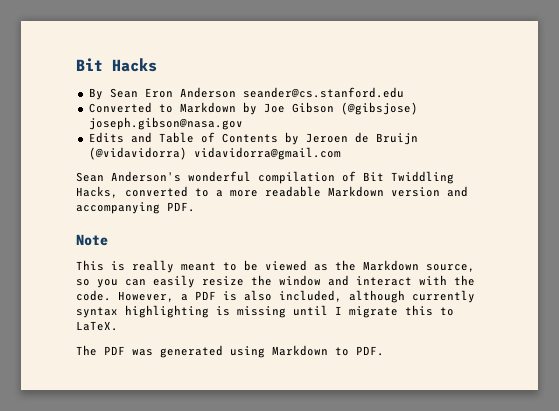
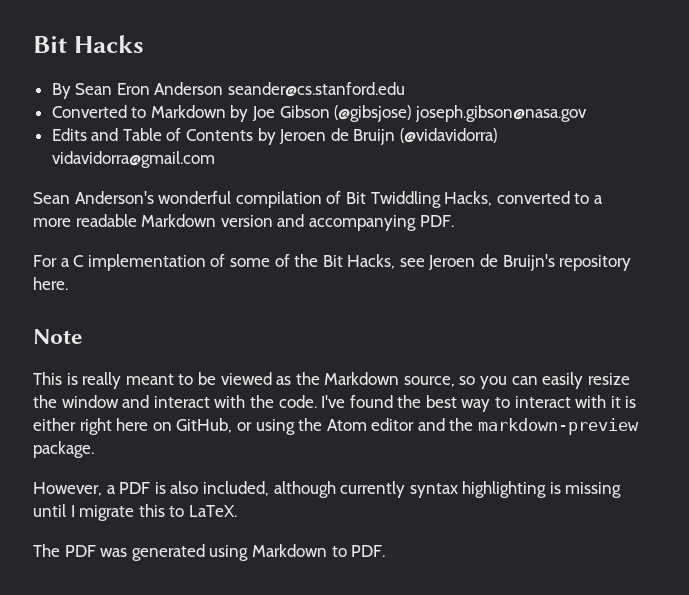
(195, 207) none -> [33,254,632,271] [33,277,68,290] // For a C implementation of some of the Bit Hacks, see Jeroen de Bruijn's repository here.
(111, 295) none -> [321,395,637,412] [33,418,640,435] [33,441,94,458] I've found the best way to interact with it is either right here on GitHub, or using the Atom editor and the markdown-preview package. //

